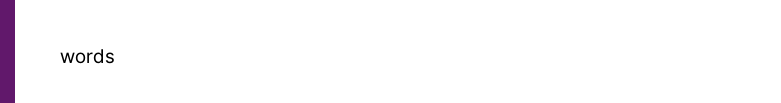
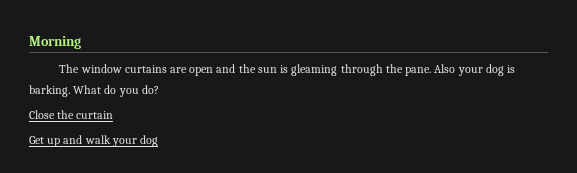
[60,49,115,64] words -> [29,36,81,49] [59,64,516,76] [29,85,159,97] [29,110,114,119] [29,135,159,147] Morning // The window curtains are open and the sun is gleaming through the pane. Also your dog is barking. What do you do? // Close the curtain // Get up and walk your dog

